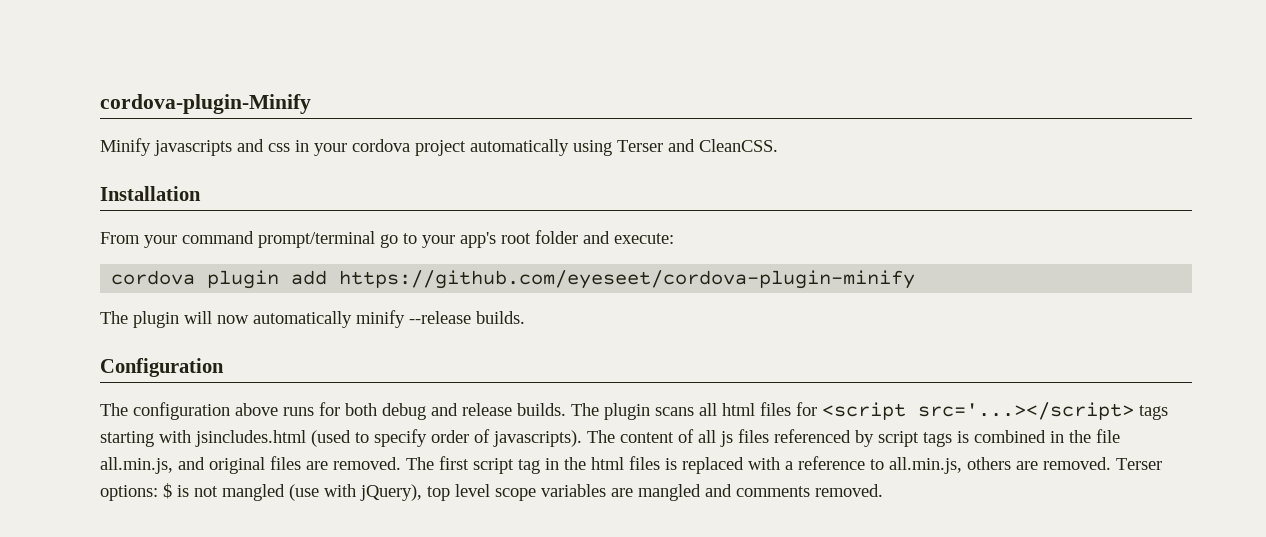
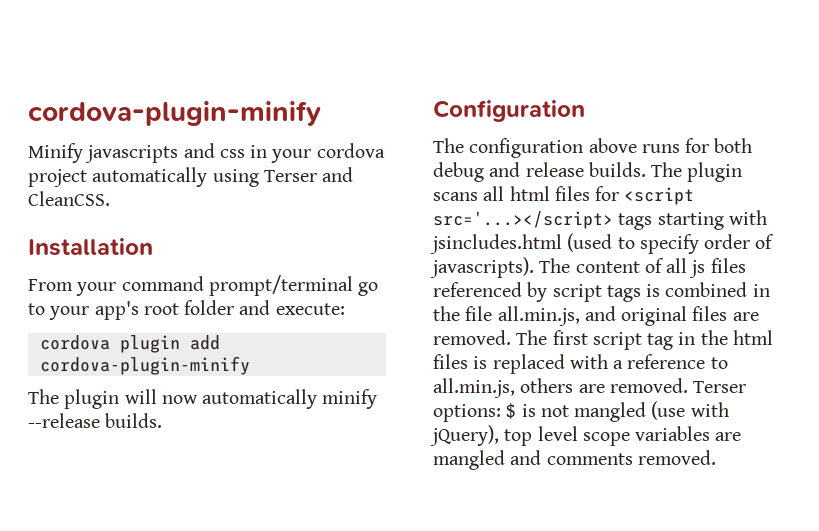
[100,94,311,114] cordova-plugin-Minify -> [28,101,321,126] cordova-plugin-minify
[339,270,916,289] https://github.com/eyeseet/cordova-plugin-minify -> [39,356,250,375] cordova-plugin-minify

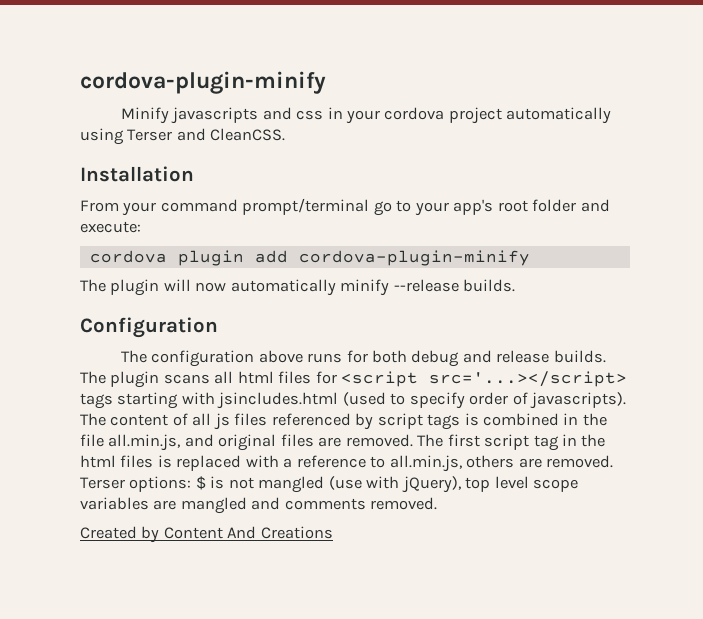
(716, 457) none -> [80,526,333,543] // Created by Content And Creations

